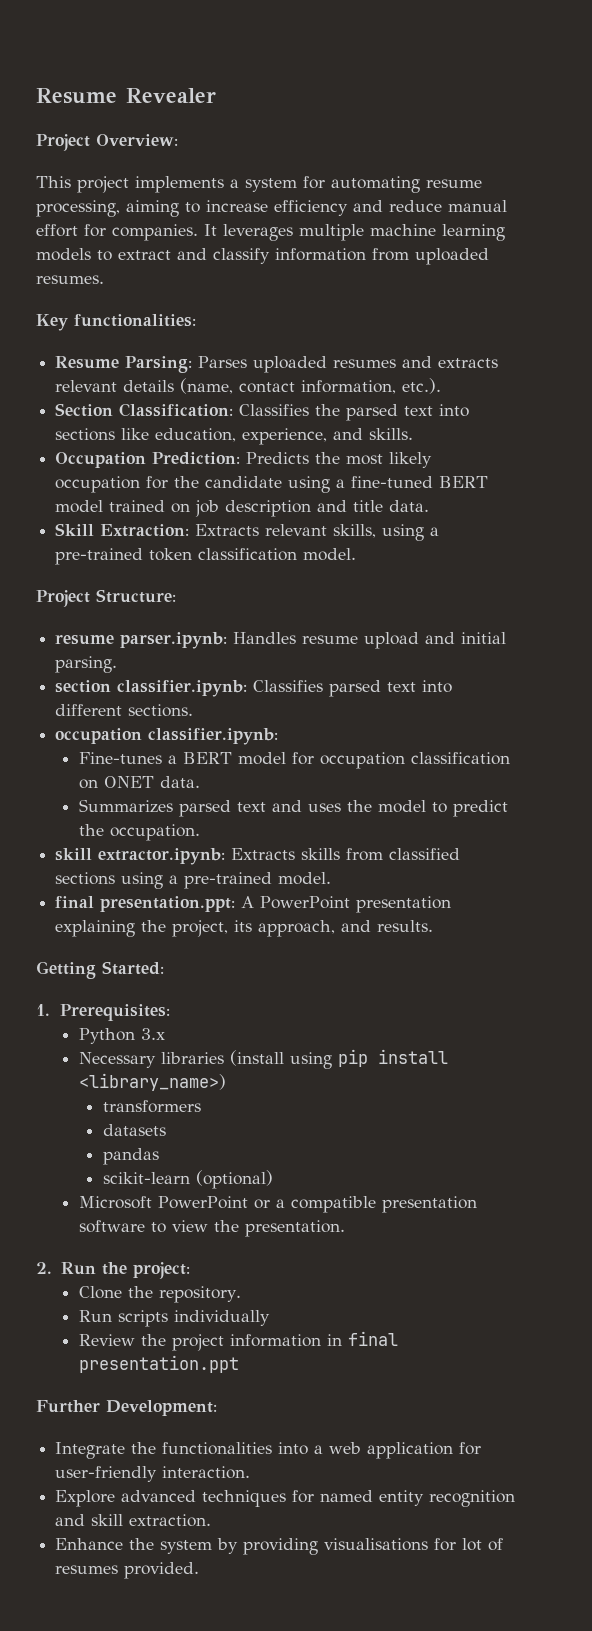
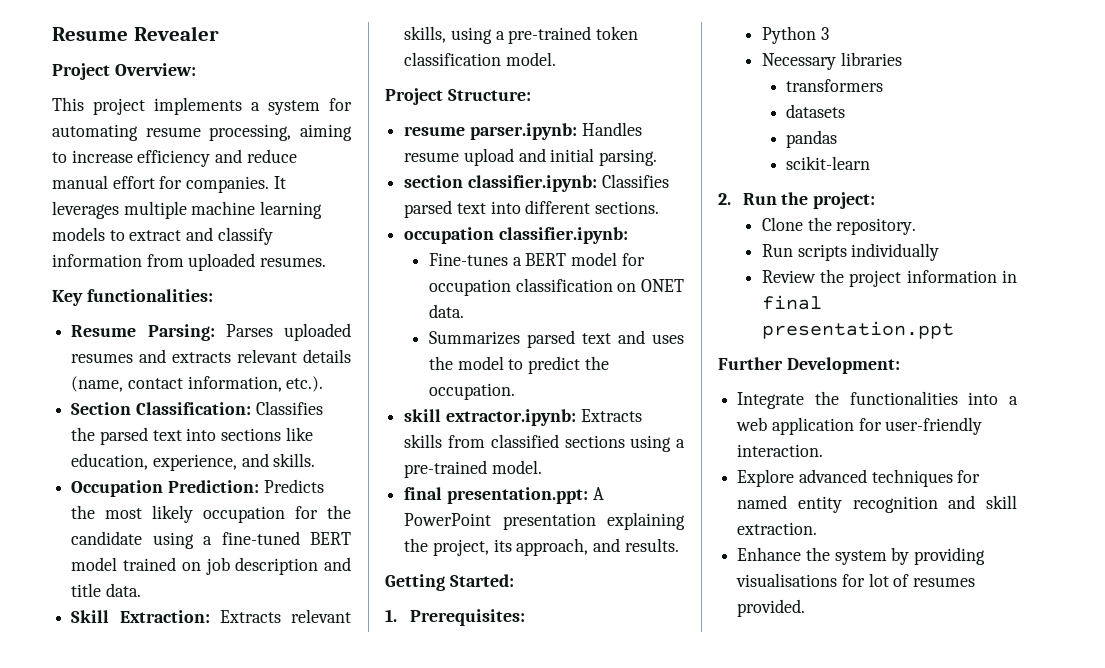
[141,1028,166,1040] 3.x -> [820,27,829,40] 3
[230,1049,449,1069] [79,1073,227,1091] (install using pip install <library_name>) -> (902, 59) none
[196,1170,274,1189] [79,1196,478,1213] [79,1220,346,1237] (optional) // Microsoft PowerPoint or a compatible presentation software to view the presentation. -> (871, 163) none

